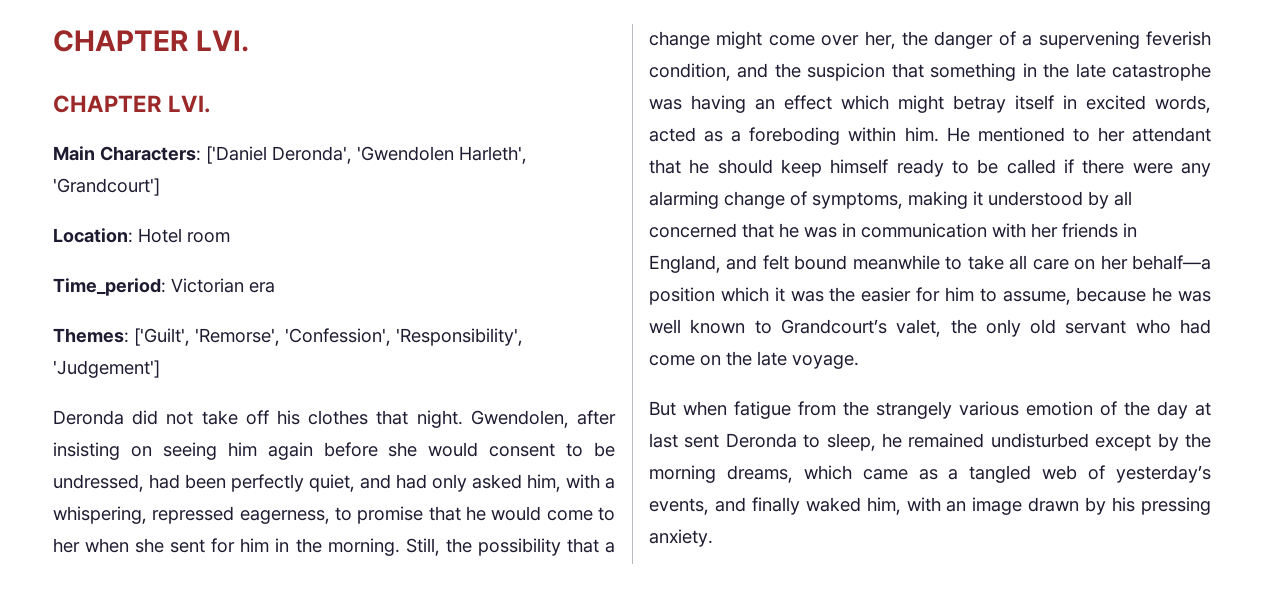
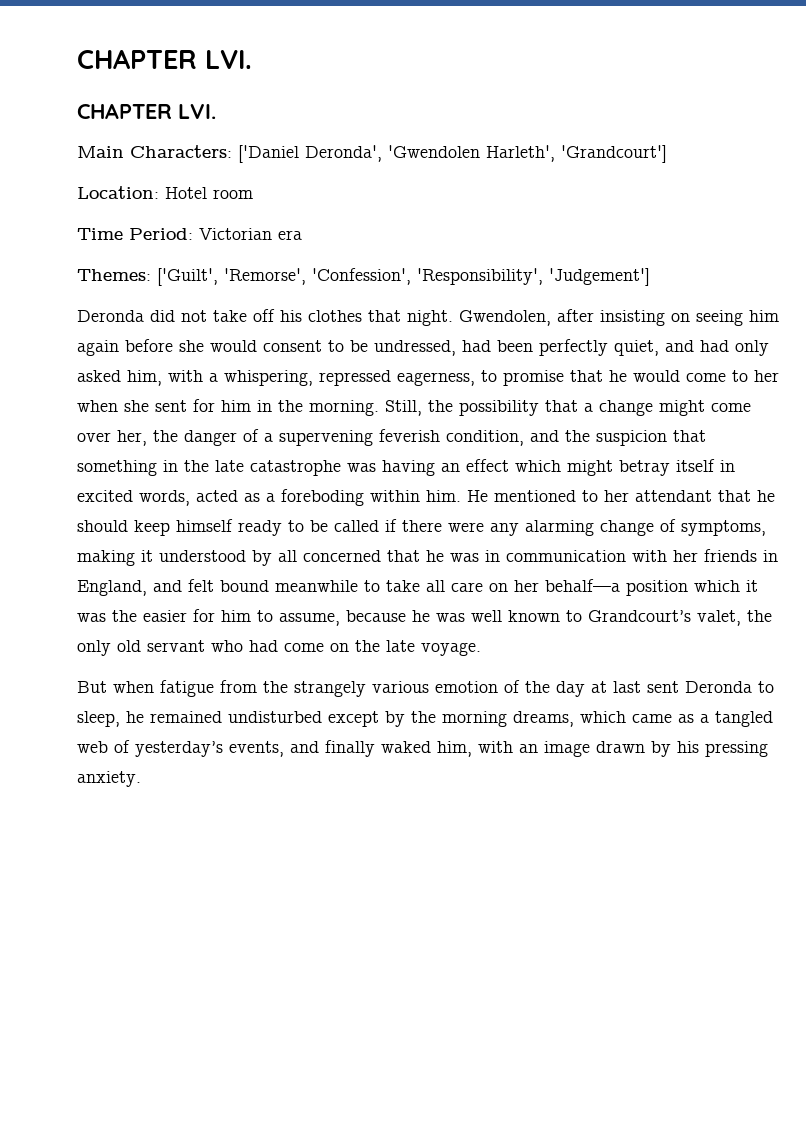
[53,278,166,296] Time_period: -> [77,228,193,240] Time Period:

